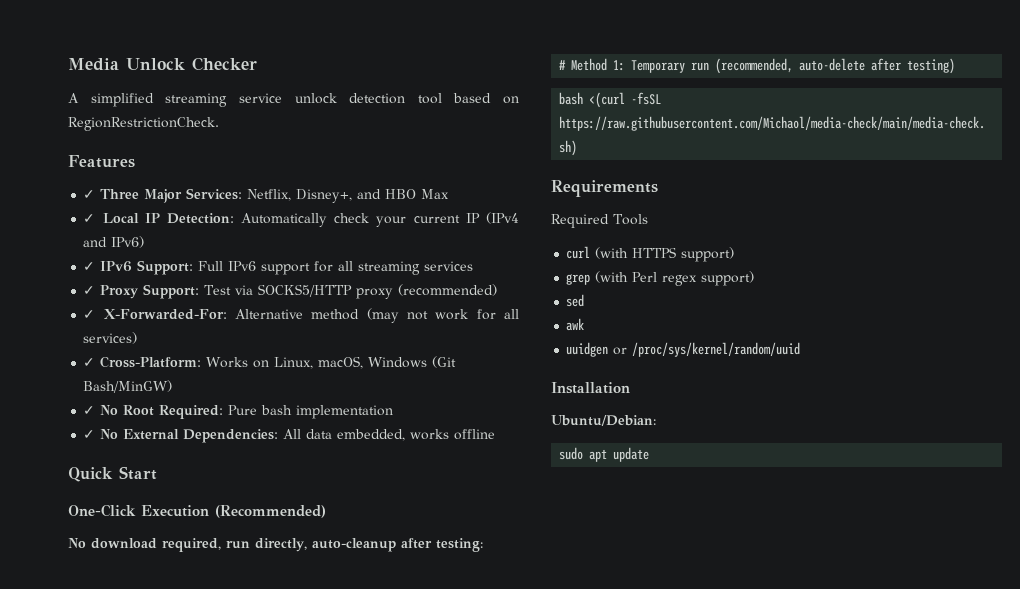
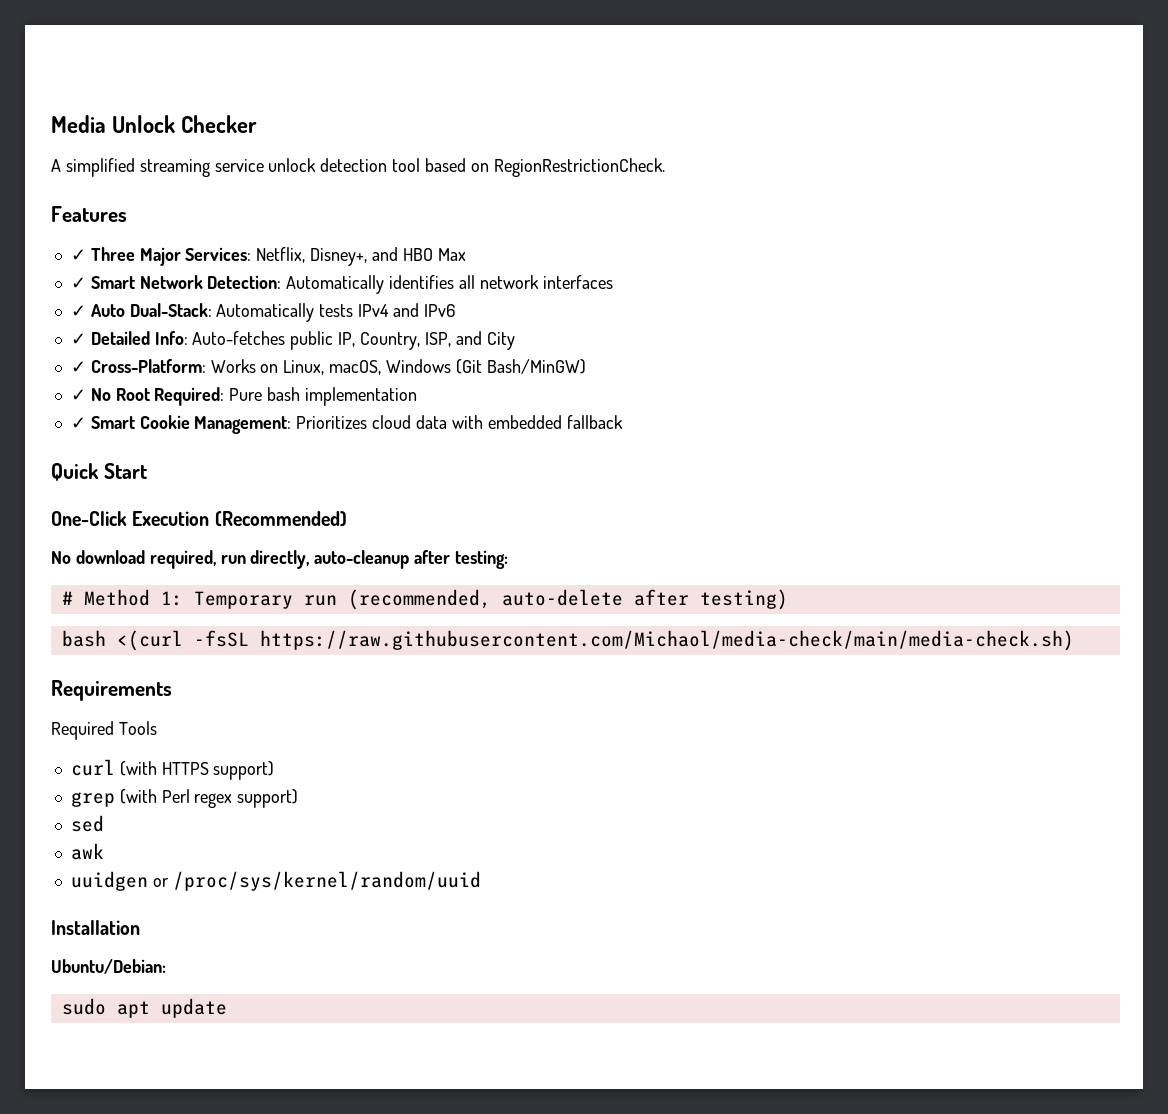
[102,212,520,227] [83,236,145,248] [83,260,474,275] [83,284,498,299] [83,308,519,323] [83,332,138,344] Local IP Detection: Automatically check your current IP (IPv4 and IPv6) // ✓ IPv6 Support: Full IPv6 support for all streaming services // ✓ Proxy Support: Test via SOCKS5/HTTP proxy (recommended) // ✓ X-Forwarded-For: Alternative method (may not work for all services) -> [90,275,613,294] [70,303,455,322] [70,331,515,350] Smart Network Detection: Automatically identifies all network interfaces // ✓ Auto Dual-Stack: Automatically tests IPv4 and IPv6 // ✓ Detailed Info: Auto-fetches public IP, Country, ISP, and City
[100,429,496,443] No External Dependencies: All data embedded, works offline -> [90,415,623,434] Smart Cookie Management: Prioritizes cloud data with embedded fallback

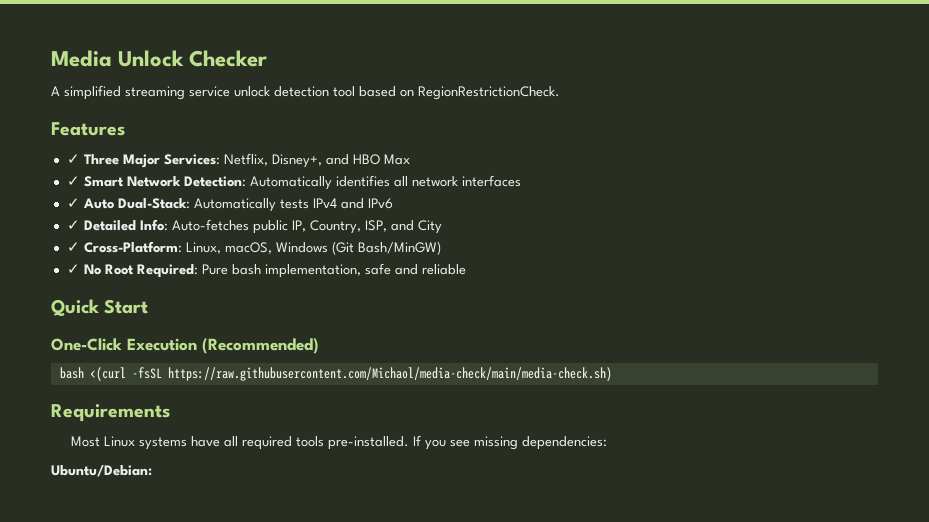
[210,359,279,373] Works on -> (182, 247) none
[304,387,417,406] [70,415,623,434] implementation // ✓ Smart Cookie Management: Prioritizes cloud data with embedded fallback -> [264,263,466,278] implementation, safe and reliable
[51,550,509,569] [61,589,788,610] // No download required, run directly, auto-cleanup after testing: // # Method 1: Temporary run (recommended, auto-delete after testing) -> (319, 346) none
[51,721,157,740] [70,759,275,780] [70,789,299,808] [70,815,104,832] [70,843,104,860] [70,871,481,891] [51,920,140,935] [51,959,166,974] [61,998,227,1018] Required Tools // curl (with HTTPS support) // grep (with Perl regex support) // sed // awk // uuidgen or /proc/sys/kernel/random/uuid // Installation // Ubuntu/Debian: // sudo apt update -> [71,435,608,450] [51,465,152,477] Most Linux systems have all required tools pre-installed. If you see missing dependencies: // Ubuntu/Debian:

